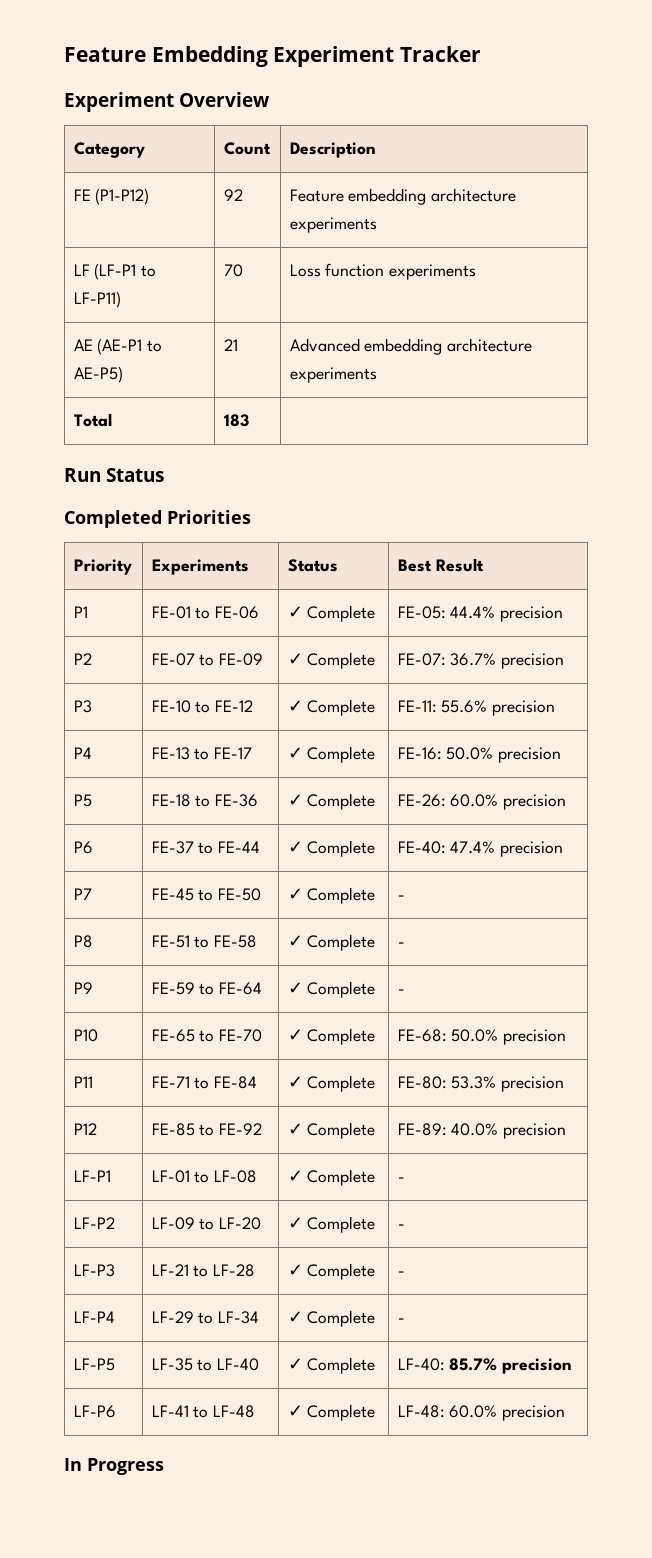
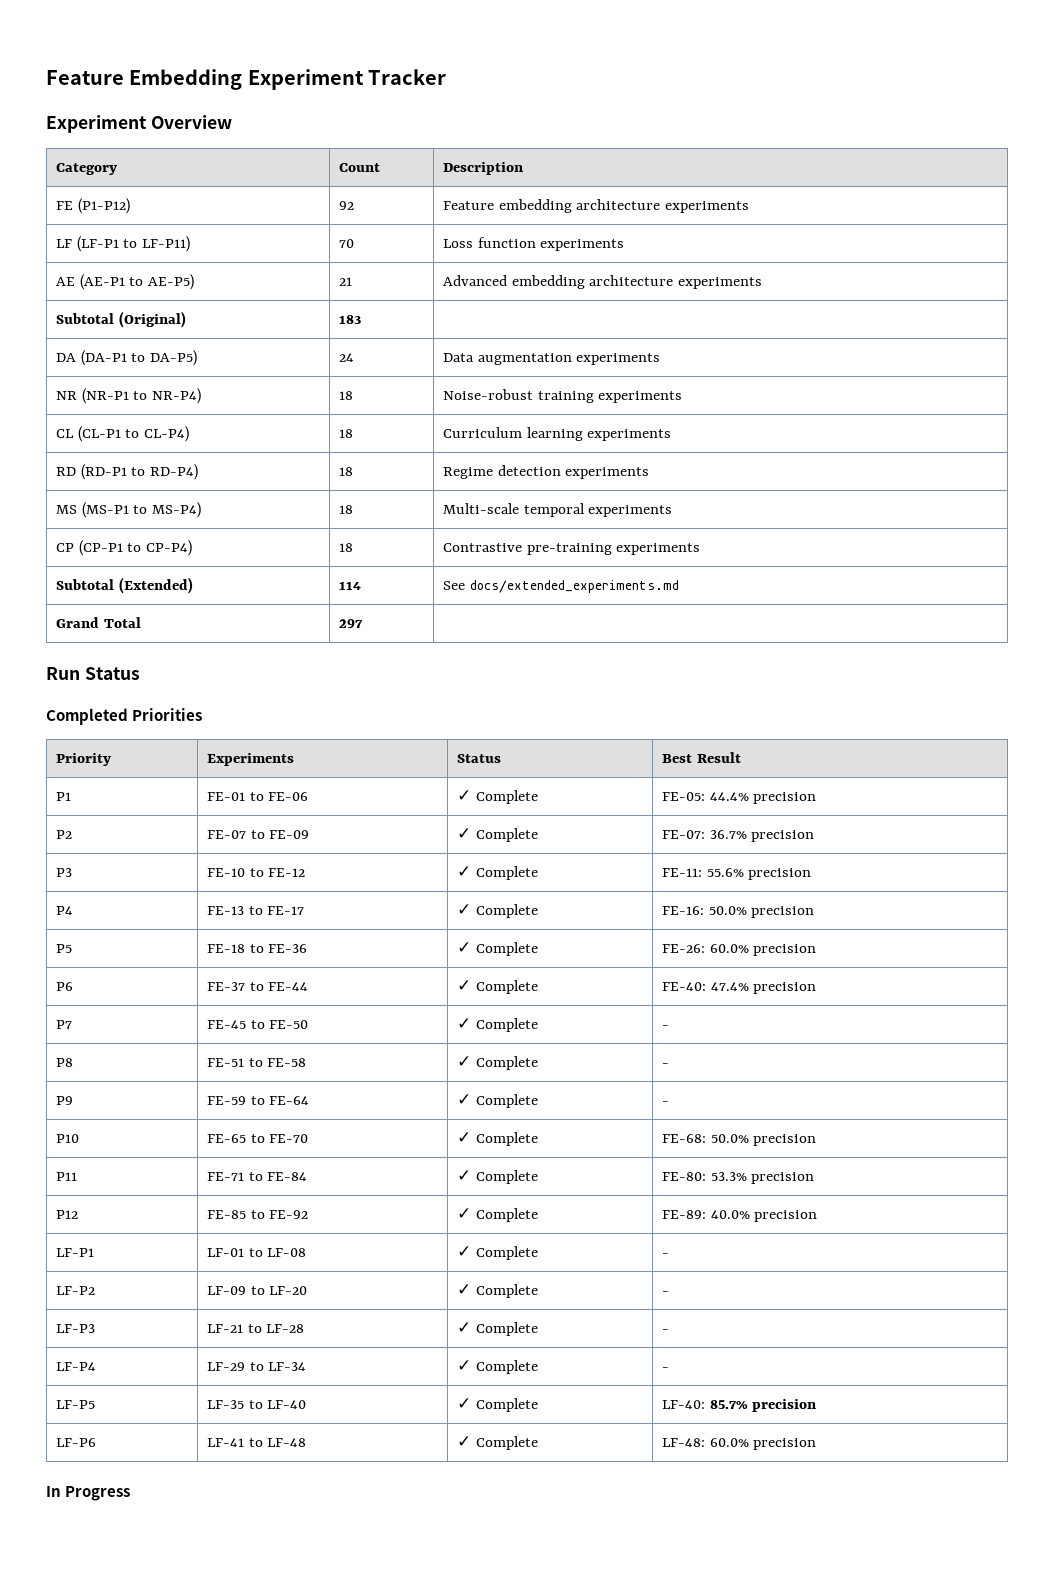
(377, 375) none -> [56,311,186,328] [339,315,362,324] [56,350,197,366] [339,353,355,362] [443,353,661,365] [56,388,201,404] [339,391,354,400] [443,389,683,403] [56,426,189,442] [339,429,354,438] [443,427,672,441] [56,464,198,480] [339,467,354,476] [443,465,650,479] [56,502,201,518] [339,505,354,514] [443,503,673,517] [56,540,192,556] [339,543,354,552] [443,543,701,555] [56,577,193,594] [339,581,362,590] [443,580,679,593] [56,617,100,628] Subtotal (Original) | 183 | // DA (DA-P1 to DA-P5) | 24 | Data augmentation experiments // NR (NR-P1 to NR-P4) | 18 | Noise-robust training experiments // CL (CL-P1 to CL-P4) | 18 | Curriculum learning experiments // RD (RD-P1 to RD-P4) | 18 | Regime detection experiments // MS (MS-P1 to MS-P4) | 18 | Multi-scale temporal experiments // CP (CP-P1 to CP-P4) | 18 | Contrastive pre-training experiments // Subtotal (Extended) | 114 | See docs/extended_experiments.md // Grand
[223,414,249,427] 183 -> [339,619,364,628] 297

